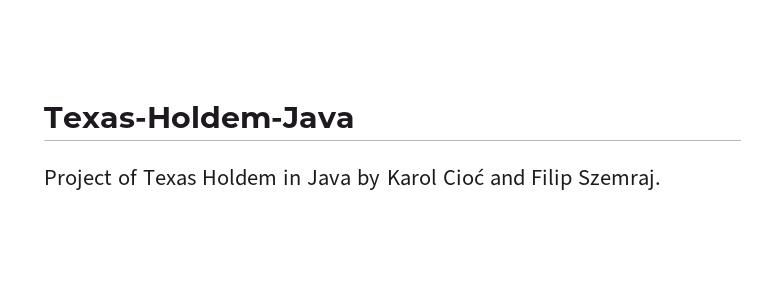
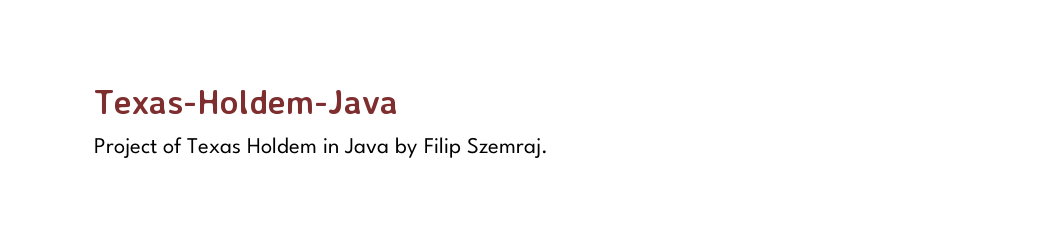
[386,168,525,186] Karol Cioć and -> (418, 147) none

